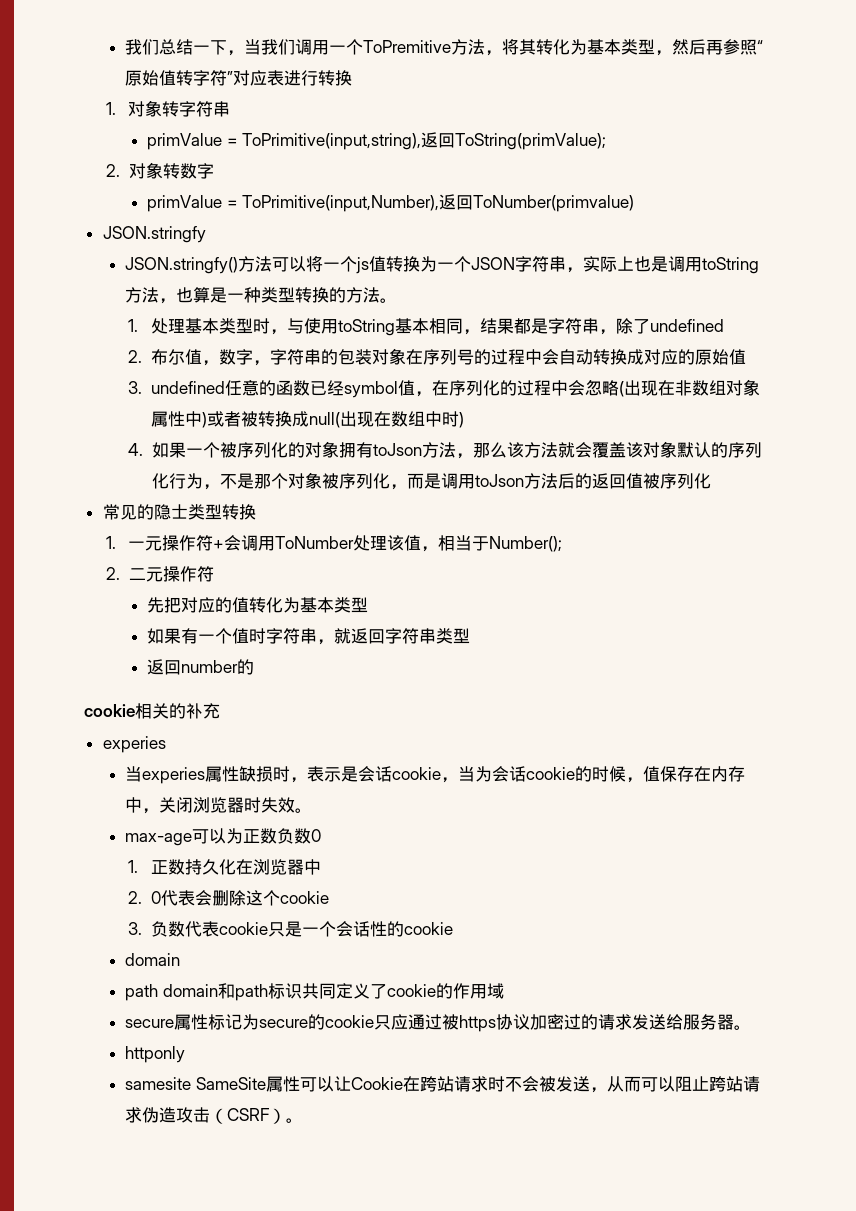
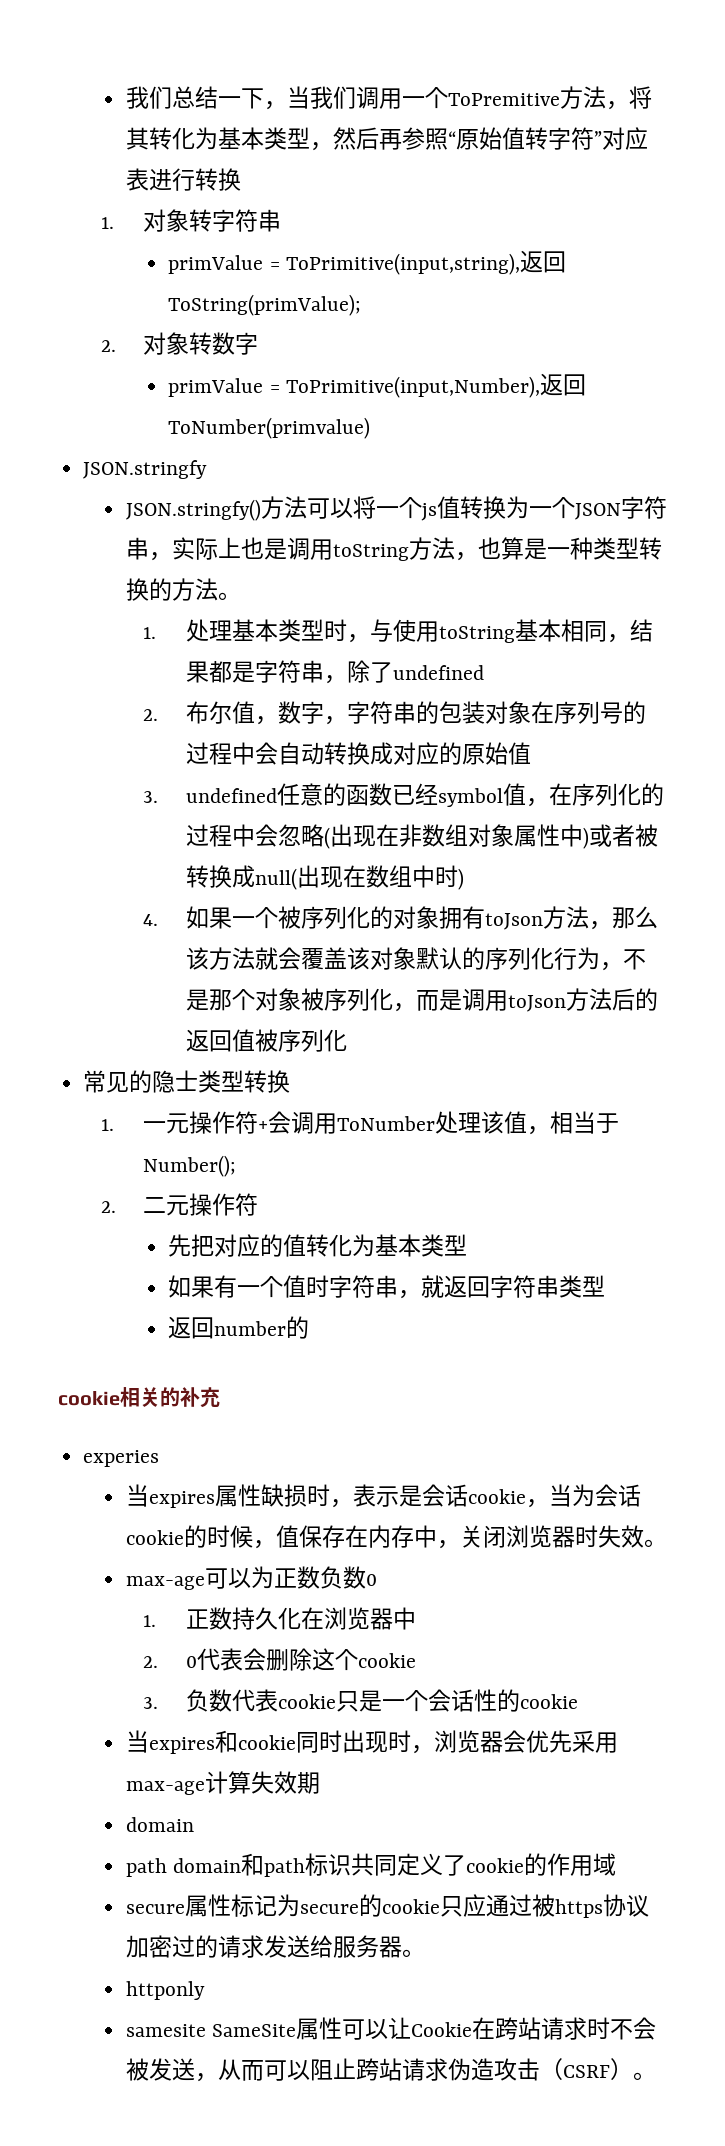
[141,767,205,784] experies -> [148,1491,215,1508] expires
(453, 928) none -> [125,1730,618,1754] [125,1771,320,1795] // 当expires和cookie同时出现时，浏览器会优先采用max-age计算失效期

